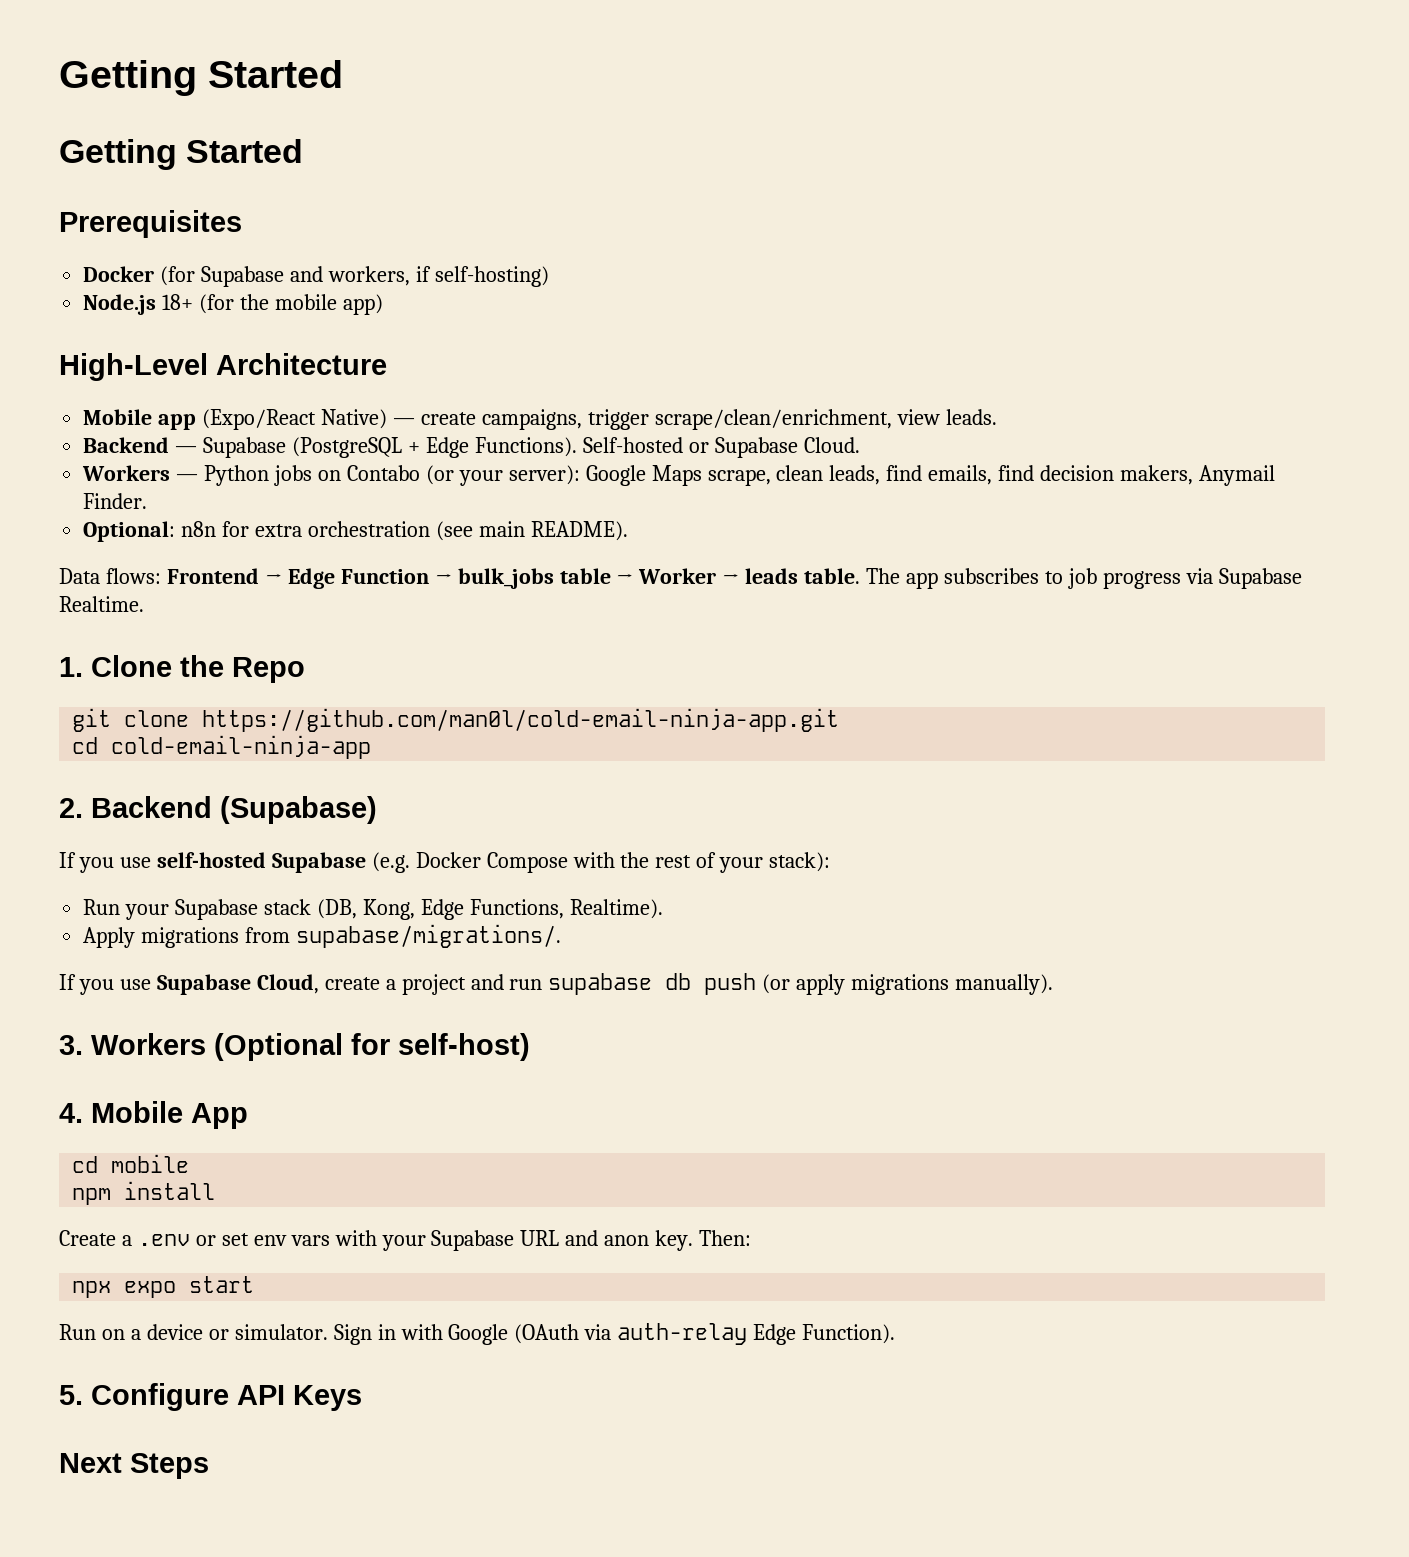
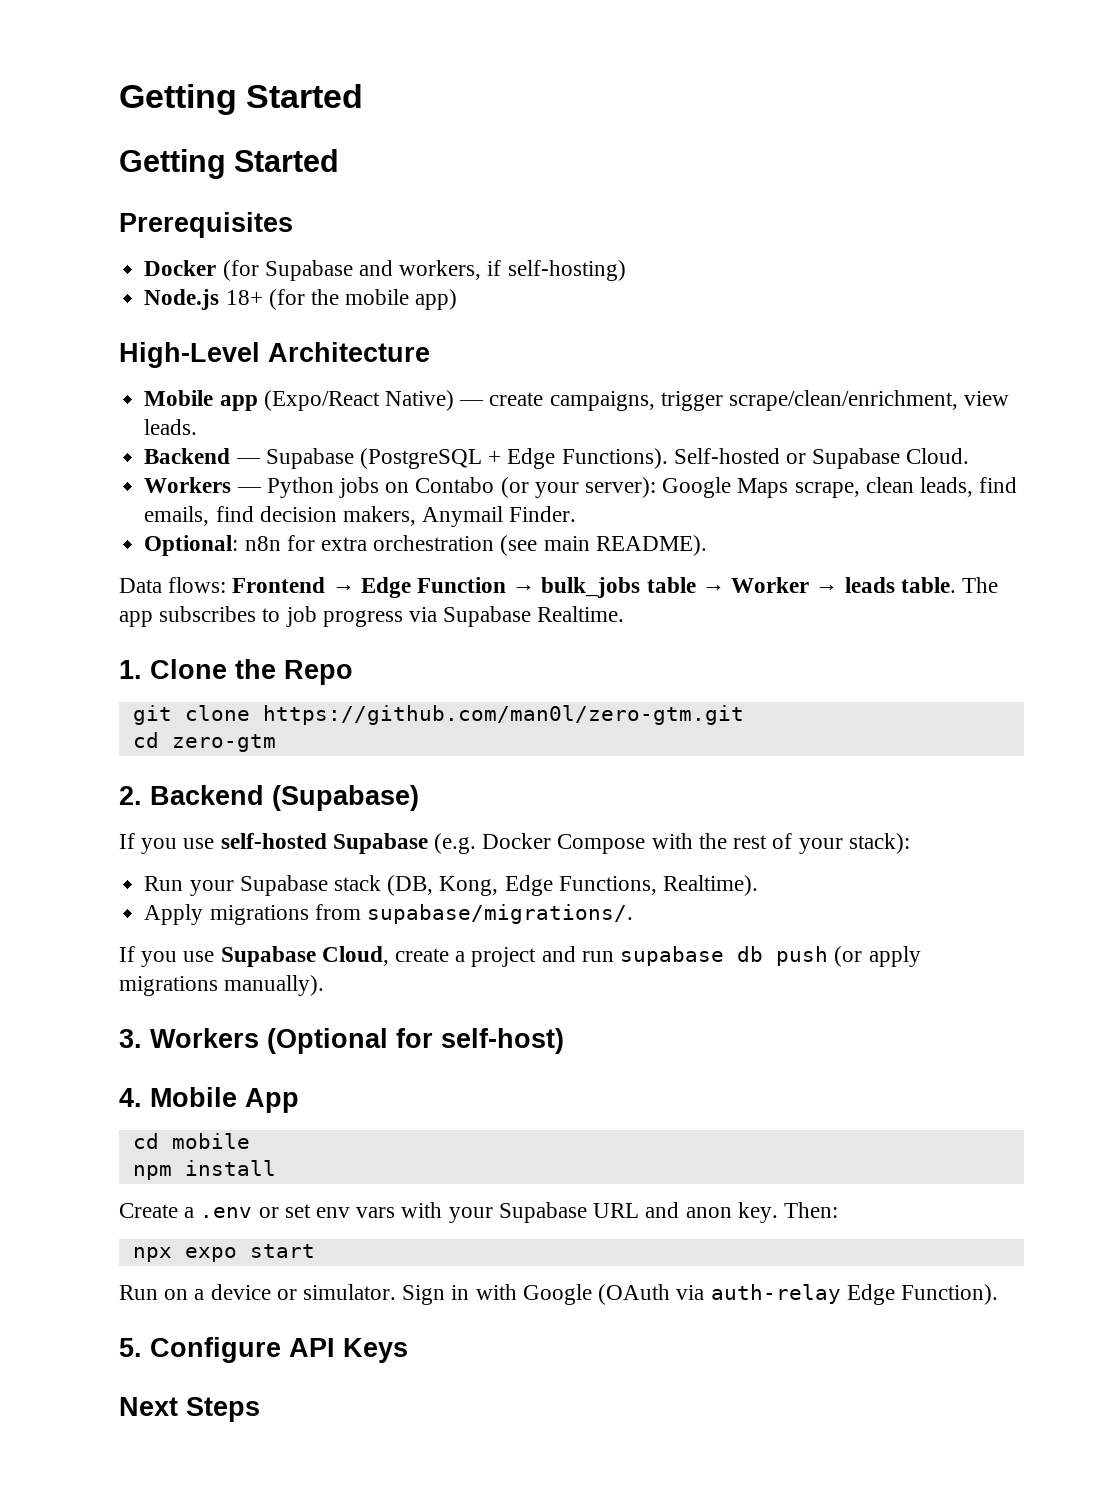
[202,708,840,732] [72,735,372,759] https://github.com/man0l/cold-email-ninja-app.git // cd cold-email-ninja-app -> [262,705,744,725] [132,732,276,752] https://github.com/man0l/zero-gtm.git // cd zero-gtm

